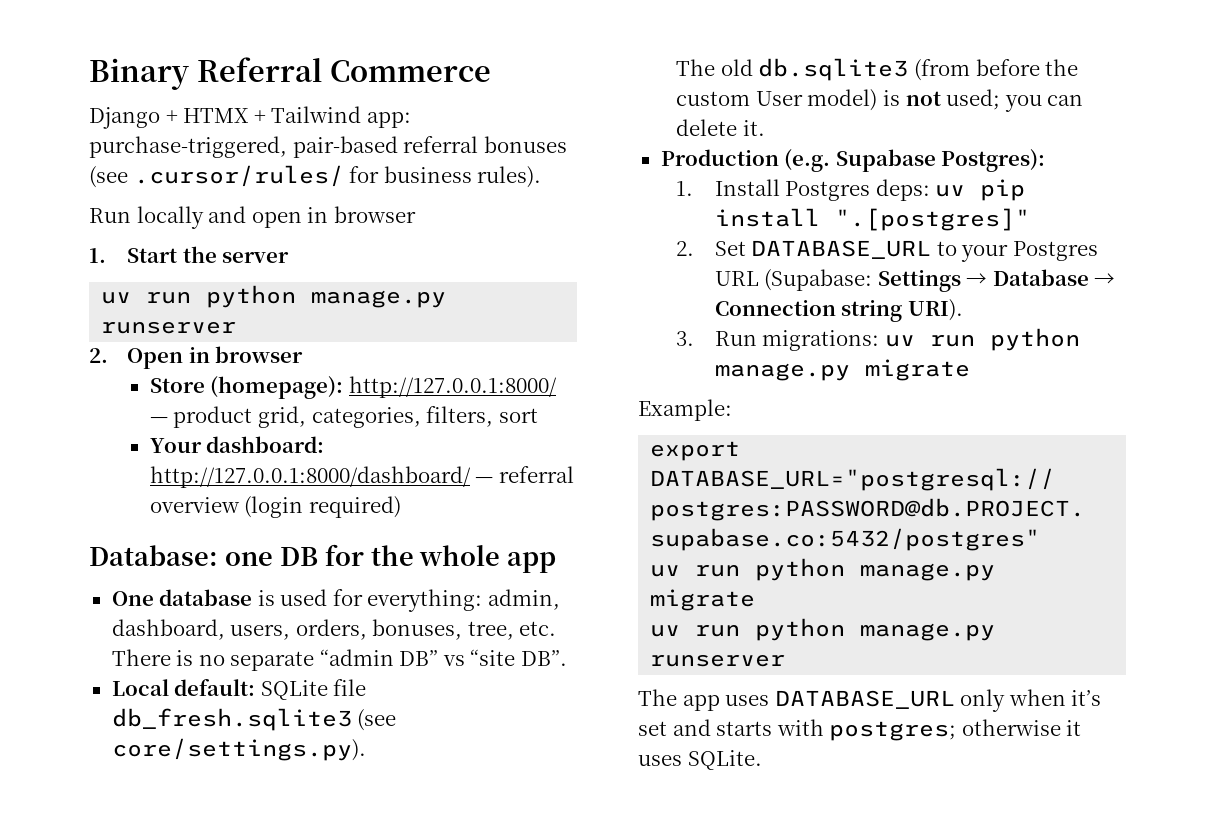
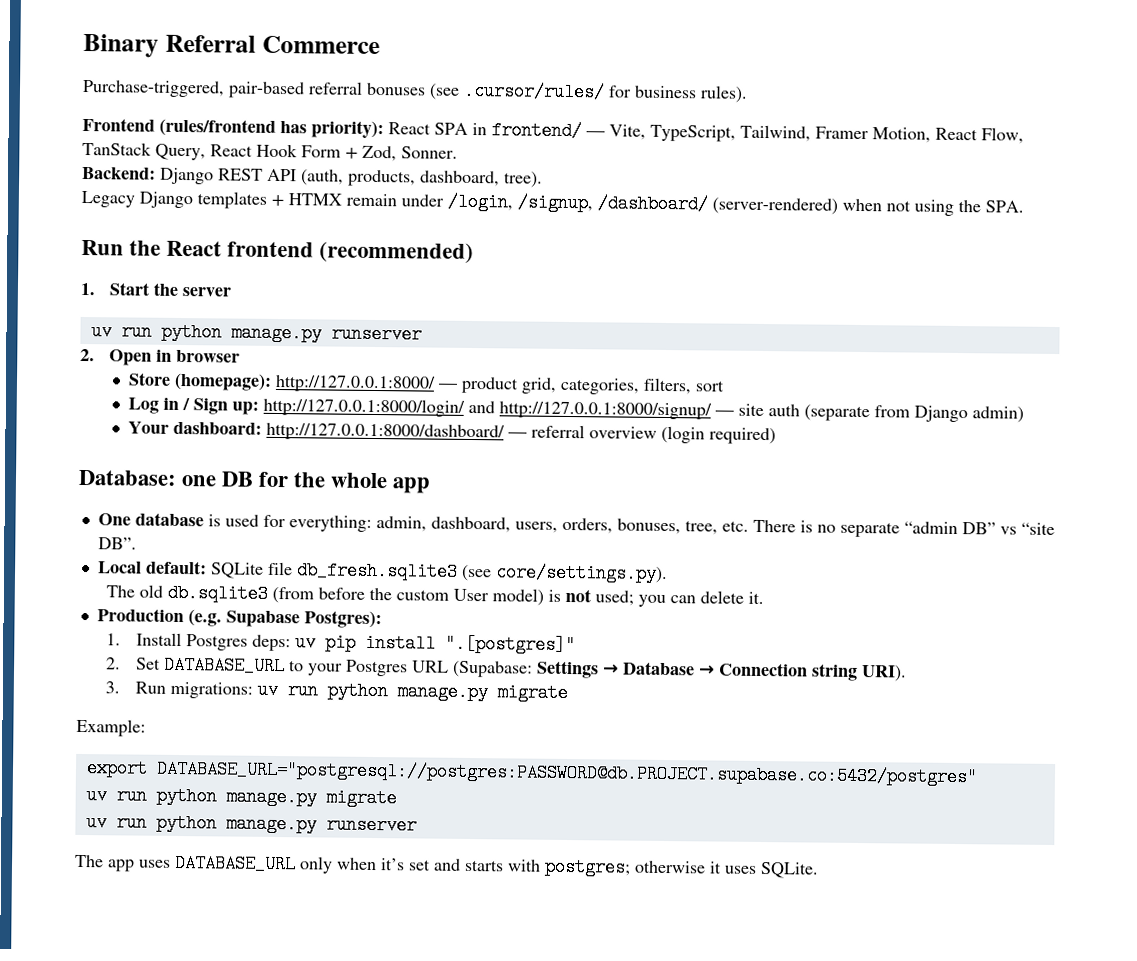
[89,106,411,129] [89,136,287,158] Django + HTMX + Tailwind app: purchase-triggered, -> [82,79,225,98] Purchase-triggered,
[89,206,416,229] Run locally and open in browser -> [82,117,1024,144] [82,141,458,162] [82,166,543,188] [81,190,1024,216] [81,239,475,264] Frontend (rules/frontend has priority): React SPA in frontend/ — Vite, TypeScript, Tailwind, Framer Motion, React Flow, TanStack Query, React Hook Form + Zod, Sonner. // Backend: Django REST API (auth, products, dashboard, tree). // Legacy Django templates + HTMX remain under /login, /signup, /dashboard/ (server-rendered) when not using the SPA. // Run the React frontend (recommended)
(538, 415) none -> [128,397,1025,423] // Log in / Sign up: http://127.0.0.1:8000/login/ and http://127.0.0.1:8000/signup/ — site auth (separate from Django admin)

